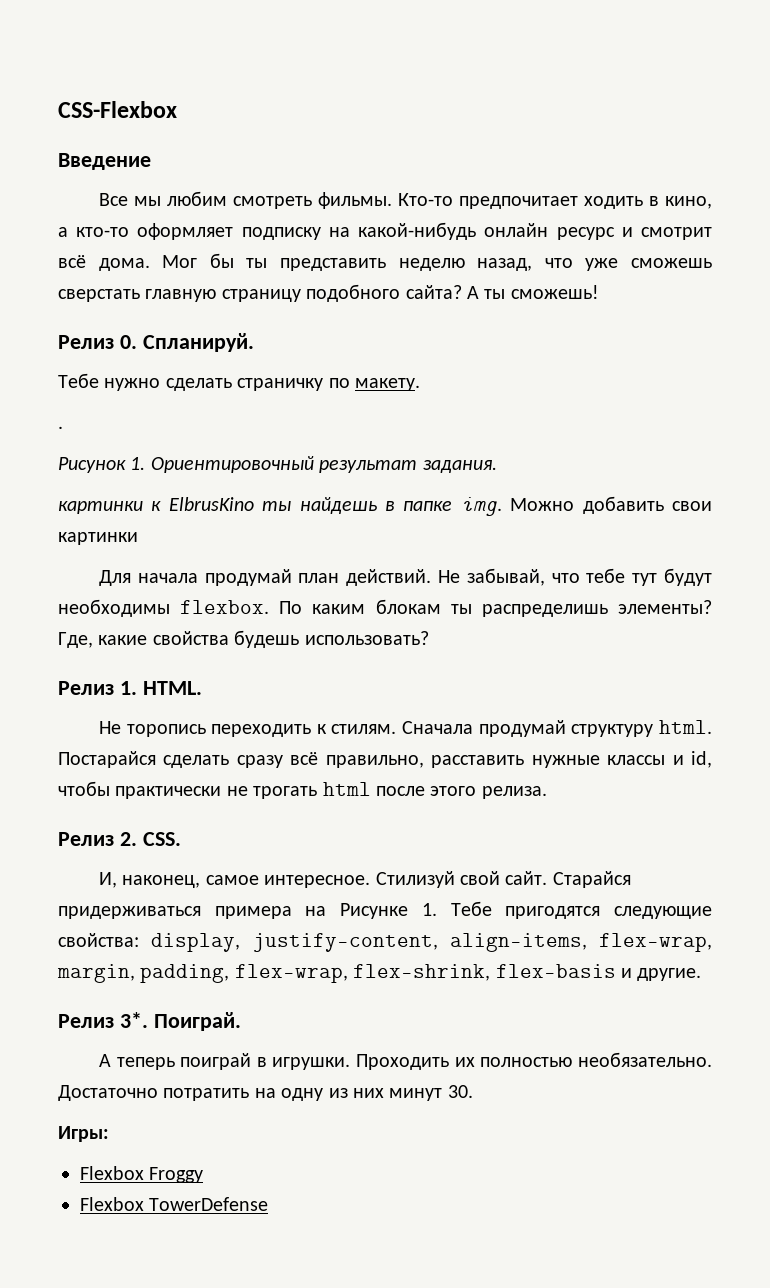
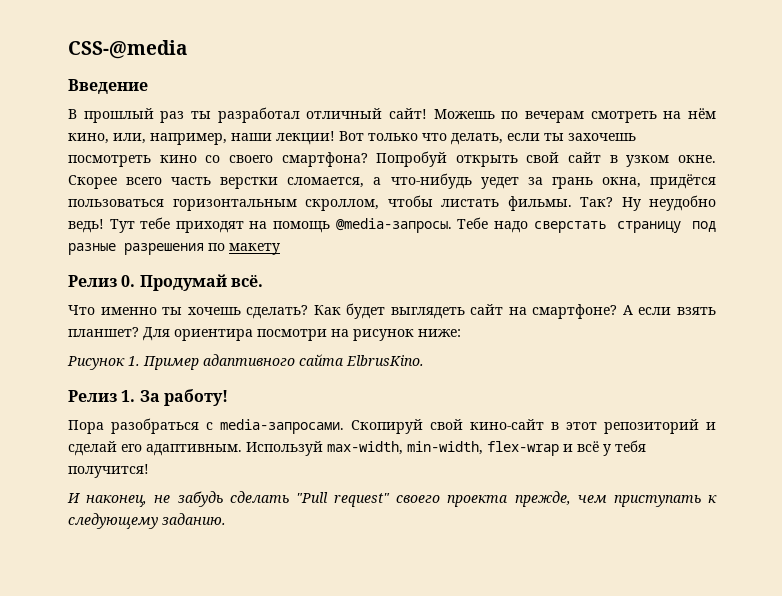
[58,101,177,118] CSS-Flexbox -> [68,40,187,59] CSS-@media
[98,191,713,209] [58,222,712,240] [58,253,713,271] [58,284,599,302] [58,333,254,352] [58,373,420,391] [58,426,63,429] [58,456,497,473] [58,496,712,516] [58,532,138,545] [98,568,713,586] [58,599,712,617] [58,630,429,648] [58,681,202,695] [98,720,712,737] [58,751,713,768] [58,781,547,799] [58,832,181,846] [98,871,631,888] [58,901,712,919] [58,933,712,952] [57,964,702,983] [58,1012,241,1031] [98,1052,712,1070] [58,1085,473,1101] [58,1126,109,1142] [80,1166,204,1183] [80,1197,269,1211] Все мы любим смотреть фильмы. Кто-то предпочитает ходить в кино, а кто-то оформляет подписку на какой-нибудь онлайн ресурс и смотрит всё дома. Мог бы ты представить неделю назад, что уже сможешь сверстать главную страницу подобного сайта? А ты сможешь! // Релиз 0. Спланируй. // Тебе нужно сделать страничку по макету. // . // Рисунок 1. Ориентировочный результат задания. // картинки к ElbrusKino ты найдешь в папке img. Можно добавить свои картинки // Для начала продумай план действий. Не забывай, что тебе тут будут необходимы flexbox. По каким блокам ты распределишь элементы? Где, какие свойства будешь использовать? // Релиз 1. HTML. // Не торопись переходить к стилям. Сначала продумай структуру html. Постарайся сделать сразу всё правильно, расставить нужные классы и id, чтобы практически не трогать html после этого релиза. // Релиз 2. CSS. // И, наконец, самое интересное. Стилизуй свой сайт. Старайся придерживаться примера на Рисунке 1. Тебе пригодятся следующие свойства: display, justify-content, align-items, flex-wrap, margin, padding, flex-wrap, flex-shrink, flex-basis и другие. // Релиз 3*. Поиграй. // А теперь поиграй в игрушки. Проходить их полностью необязательно. Достаточно потратить на одну из них минут 30. // Игры: // Flexbox Froggy // Flexbox TowerDefense -> [68,107,716,123] [68,131,636,145] [68,151,716,167] [68,173,716,189] [68,195,716,211] [68,217,717,233] [68,243,280,255] [68,274,263,291] [68,303,717,319] [68,327,461,341] [67,354,424,370] [68,389,228,406] [68,418,716,434] [68,440,646,456] [68,464,149,478] [67,491,717,507] [68,513,226,529] В прошлый раз ты разработал отличный сайт! Можешь по вечерам смотреть на нём кино, или, например, наши лекции! Вот только что делать, если ты захочешь посмотреть кино со своего смартфона? Попробуй открыть свой сайт в узком окне. Скорее всего часть верстки сломается, а что-нибудь уедет за грань окна, придётся пользоваться горизонтальным скроллом, чтобы листать фильмы. Так? Ну неудобно ведь! Тут тебе приходят на помощь @media-запросы. Тебе надо сверстать страницу под разные разрешения по макету // Релиз 0. Продумай всё. // Что именно ты хочешь сделать? Как будет выглядеть сайт на смартфоне? А если взять планшет? Для ориентира посмотри на рисунок ниже: // Рисунок 1. Пример адаптивного сайта ElbrusKino. // Релиз 1. За работу! // Пора разобраться с media-запросами. Скопируй свой кино-сайт в этот репозиторий и сделай его адаптивным. Используй max-width, min-width, flex-wrap и всё у тебя получится! // И наконец, не забудь сделать "Pull request" своего проекта прежде, чем приступать к следующему заданию.

